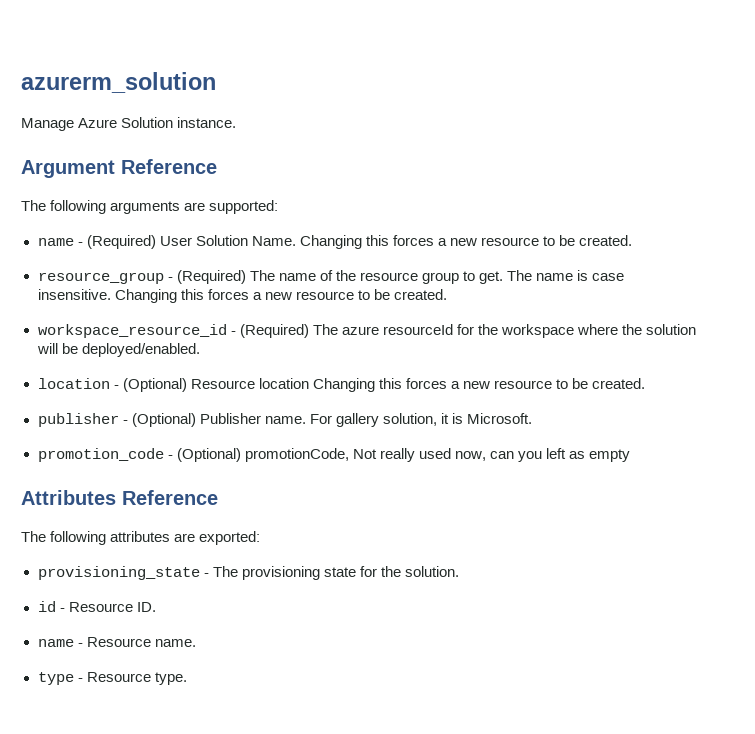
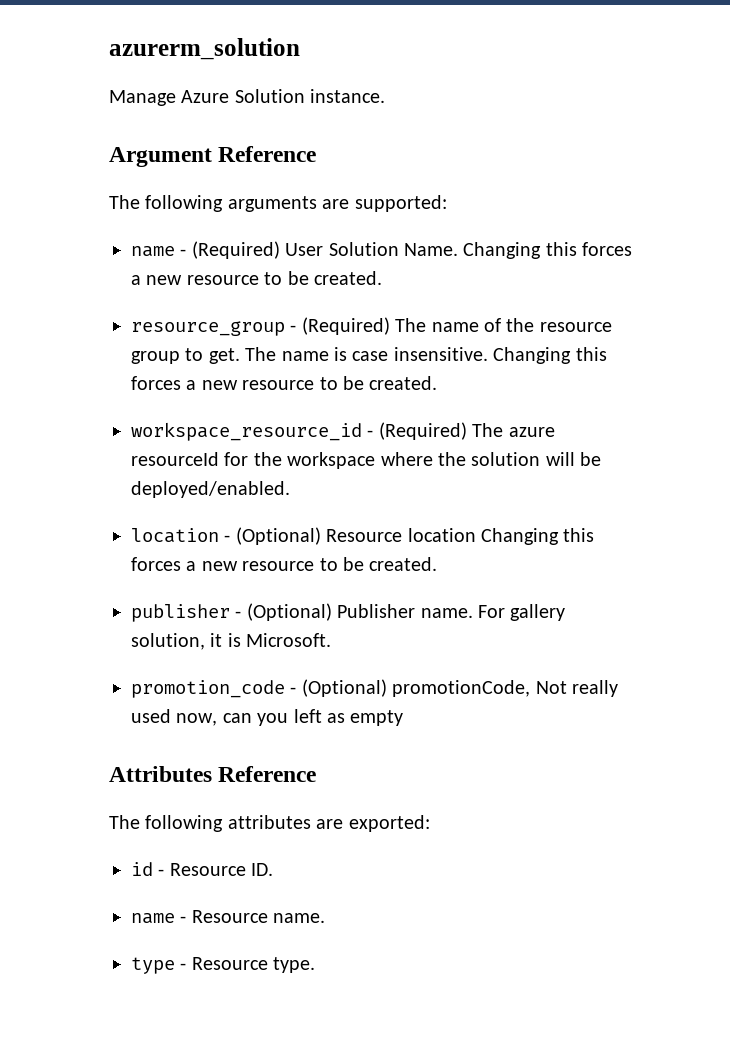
[37,566,459,580] // provisioning_state - The provisioning state for the solution. -> (430, 823) none

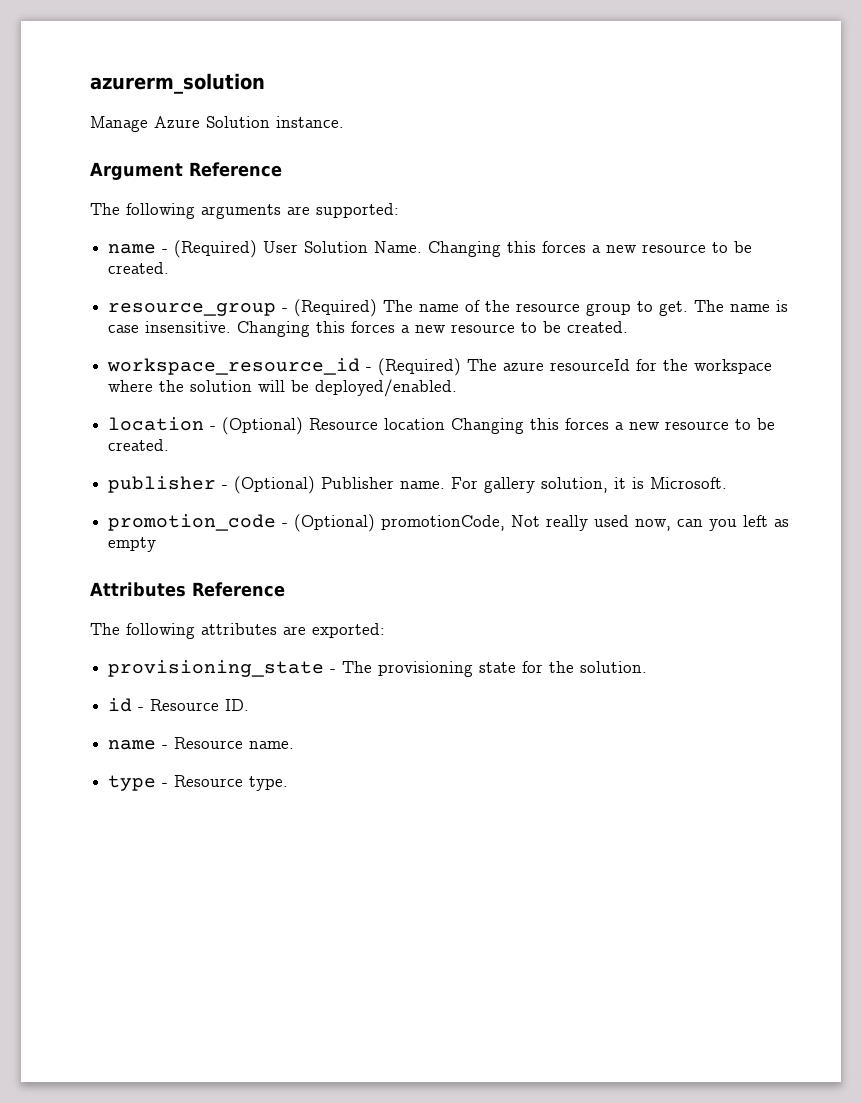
(430, 823) none -> [108,660,648,677] // provisioning_state - The provisioning state for the solution.

